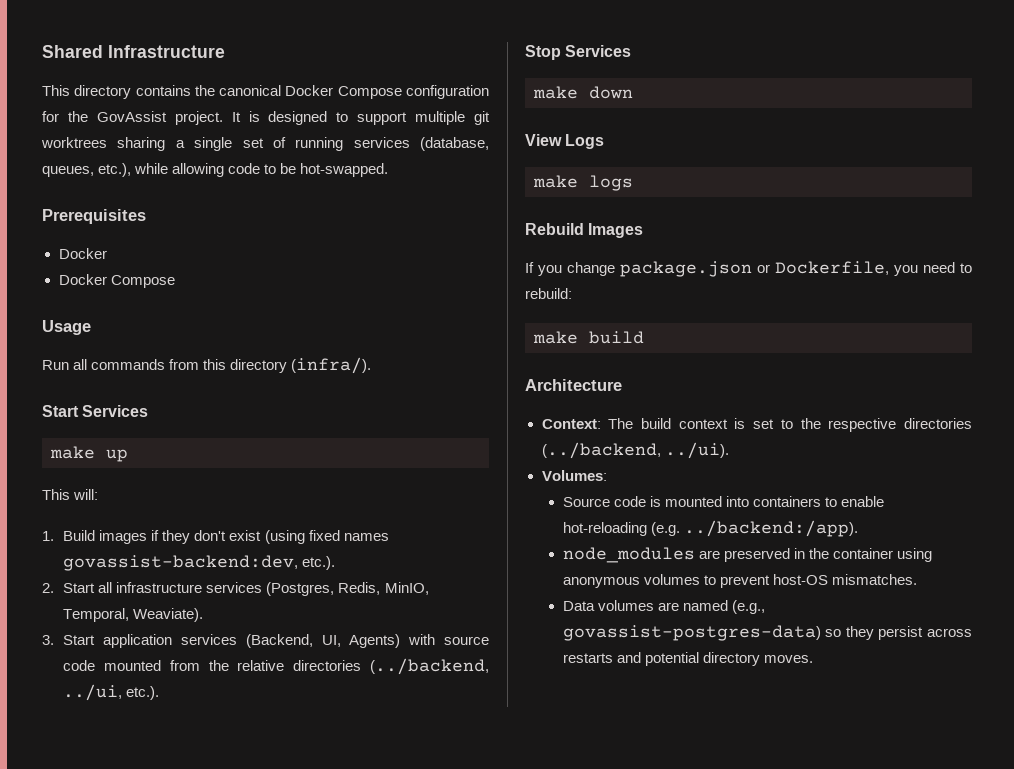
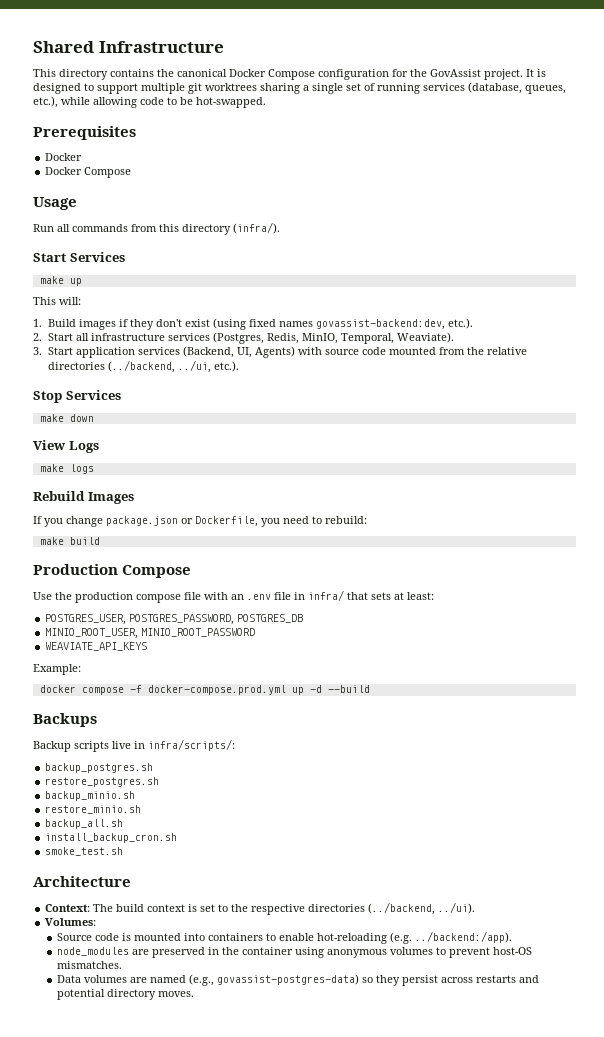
(644, 337) none -> [33,564,192,578] [33,590,434,603] [45,614,304,625] [45,628,256,639] [45,642,148,651] [33,664,81,675] [39,685,370,695] [33,713,97,727] [33,739,235,752] [45,763,154,773] [45,777,160,787] [45,791,136,801] [45,805,142,814] [45,819,124,829] [45,833,178,843] [45,847,124,856] // Production Compose // Use the production compose file with an .env file in infra/ that sets at least: // POSTGRES_USER, POSTGRES_PASSWORD, POSTGRES_DB // MINIO_ROOT_USER, MINIO_ROOT_PASSWORD // WEAVIATE_API_KEYS // Example: // docker compose -f docker-compose.prod.yml up -d --build // Backups // Backup scripts live in infra/scripts/: // backup_postgres.sh // restore_postgres.sh // backup_minio.sh // restore_minio.sh // backup_all.sh // install_backup_cron.sh // smoke_test.sh

